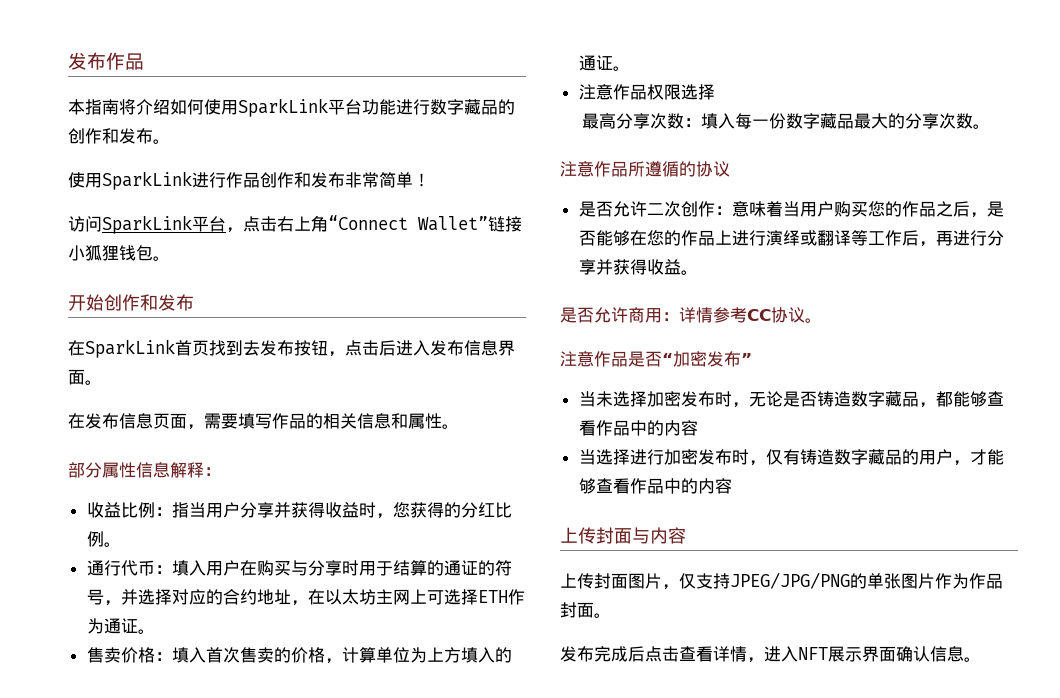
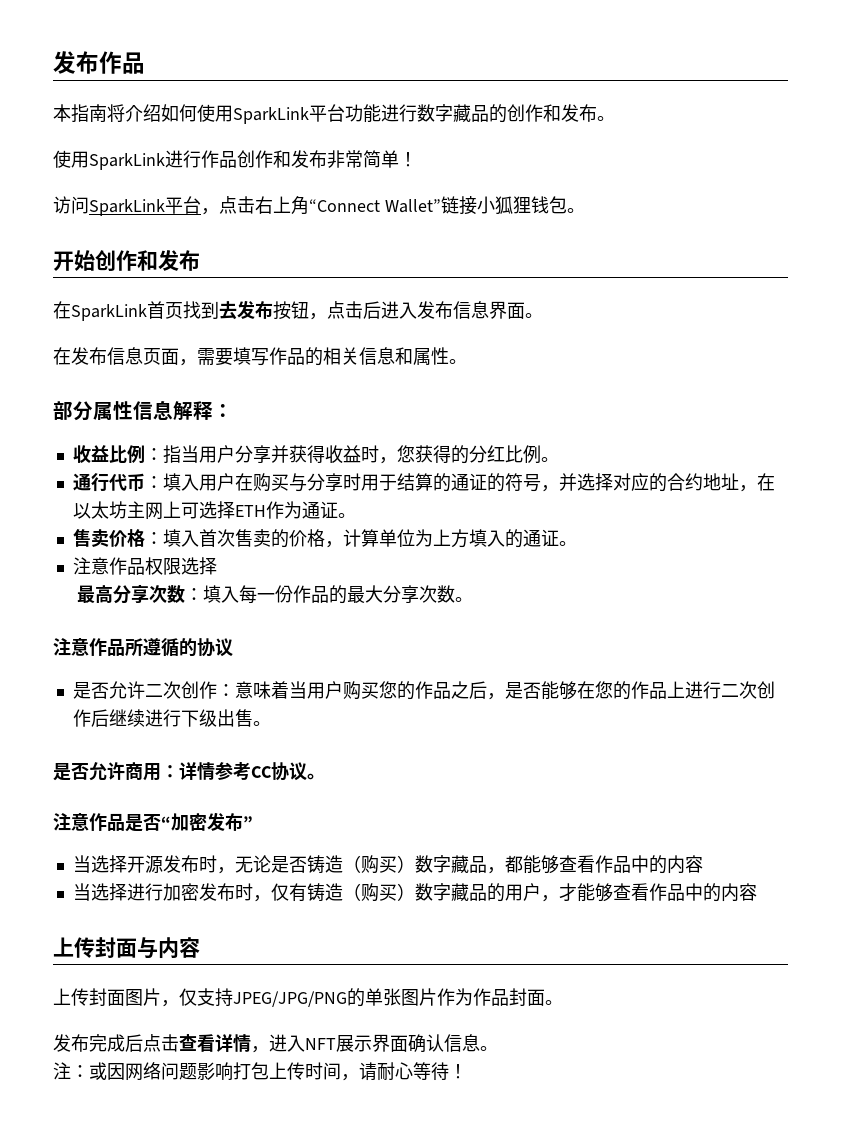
[785,113,905,129] 数字藏品最大的 -> [292,585,383,604] 作品的最大
[765,230,1004,247] [578,259,681,275] 演绎或翻译等工作后，再进行分享并获得收益 -> [720,681,775,699] [72,709,253,727] 二次创作后继续进行下级出售
[595,391,681,407] 未选择加密 -> [90,855,163,874] 选择开源
(851, 399) none -> [342,855,415,874] （购买）
(834, 457) none -> [342,883,415,902] （购买）
(981, 659) none -> [53,1062,467,1081] // 注：或因网络问题影响打包上传时间，请耐心等待！

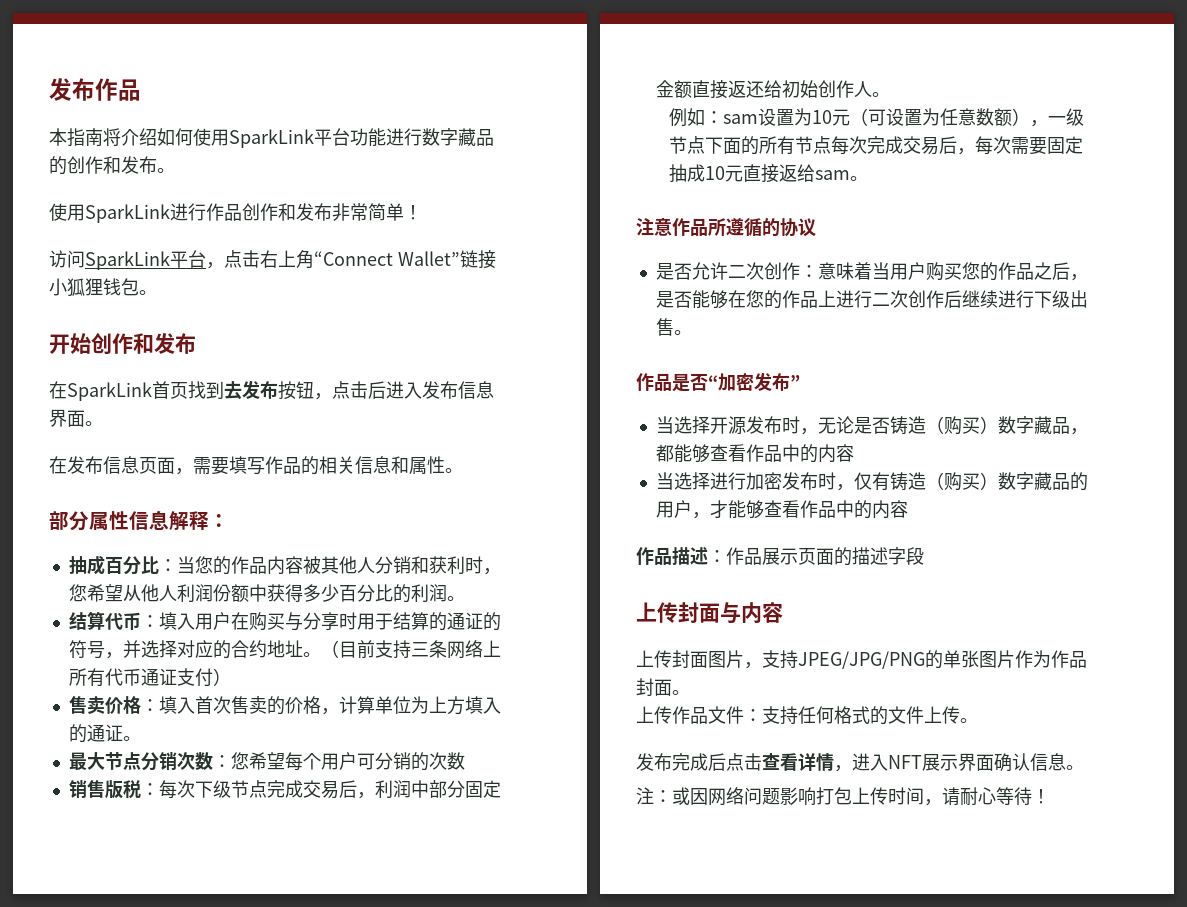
[72,445,559,464] [72,473,109,492] 收益比例：指当用户分享并获得收益时，您获得的分红比例。 // 通行 -> [68,555,501,575] [68,584,465,603] [68,611,105,630] 抽成百分比：当您的作品内容被其他人分销和获利时，您希望从他人利润份额中获得多少百分比的利润。 // 结算
[738,473,775,492] [72,501,356,520] ，在以太坊主网上可选择ETH作为通证。 -> [302,640,501,659] [68,668,231,687] 。（目前支持三条网络上所有代币通证支付）
[72,557,217,575] [76,584,455,604] 注意作品权限选择 // 最高分享次数：填入每一份作品的最大分享次数 -> [68,752,465,771] [68,780,501,799] [655,80,890,99] [669,108,1085,127] [669,136,1084,155] [669,164,851,183] 最大节点分销次数：您希望每个用户可分销的次数 // 销售版税：每次下级节点完成交易后，利润中部分固定金额直接返还给初始创作人。 // 例如：sam设置为10元（可设置为任意数额），一级节点下面的所有节点每次完成交易后，每次需要固定抽成10元直接返给sam
[53,762,325,781] [53,813,89,831] 是否允许商用：详情参考CC协议。 // 注意 -> (692, 332) none
(757, 892) none -> [636,547,924,566] // 作品描述：作品展示页面的描述字段
[179,988,197,1006] 仅 -> (762, 665) none
(563, 1002) none -> [636,706,978,725] // 上传作品文件：支持任何格式的文件上传。

